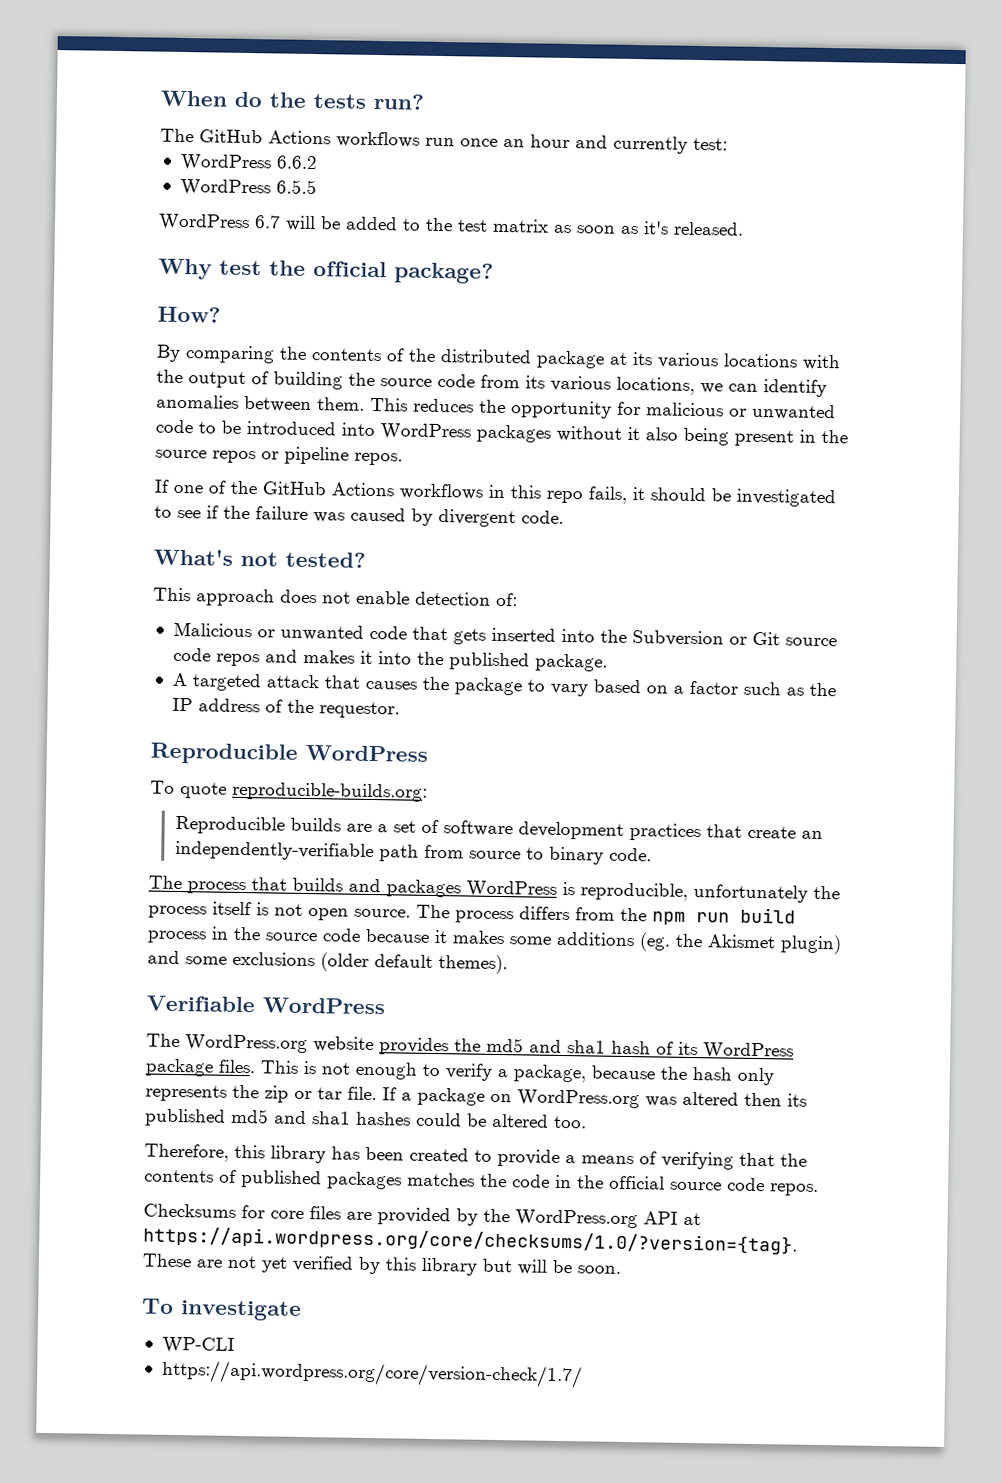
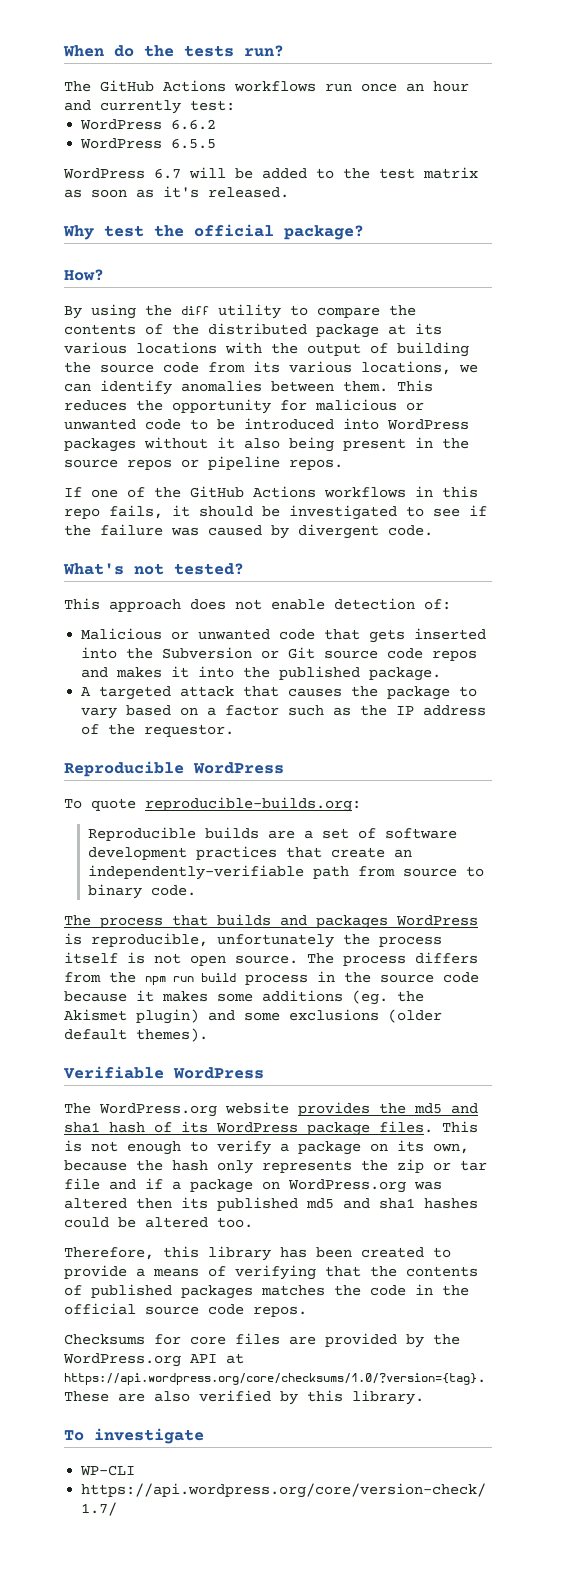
[185,345,275,364] comparing -> [91,304,380,319] using the diff utility to compare
[513,1064,586,1083] package, -> [298,1140,469,1155] package on its own,
[347,1086,397,1101] file. If -> [64,1178,163,1190] file and if
[227,1255,287,1273] not yet -> [154,1391,190,1402] also
[421,1257,621,1276] library but will be soon. -> [352,1390,424,1405] library.

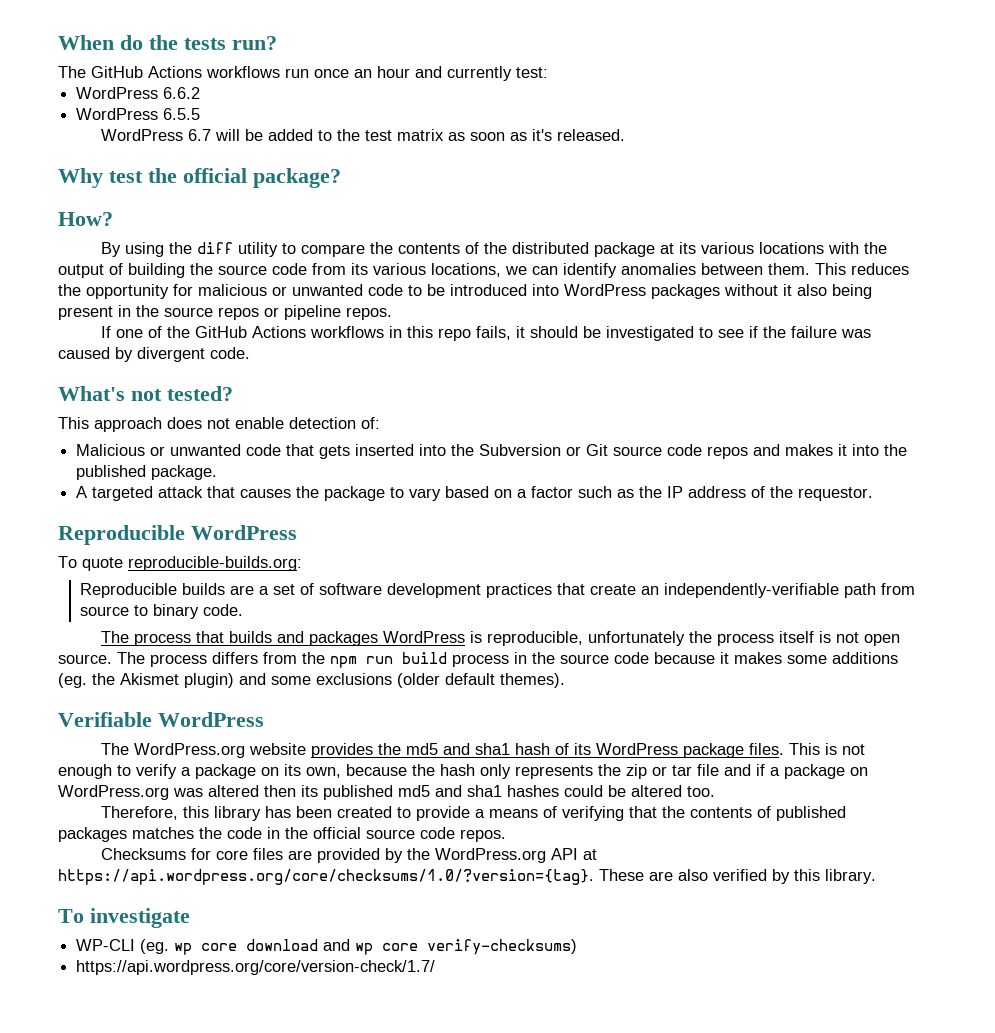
(136, 1470) none -> [140,939,578,955] (eg. wp core download and wp core verify-checksums)

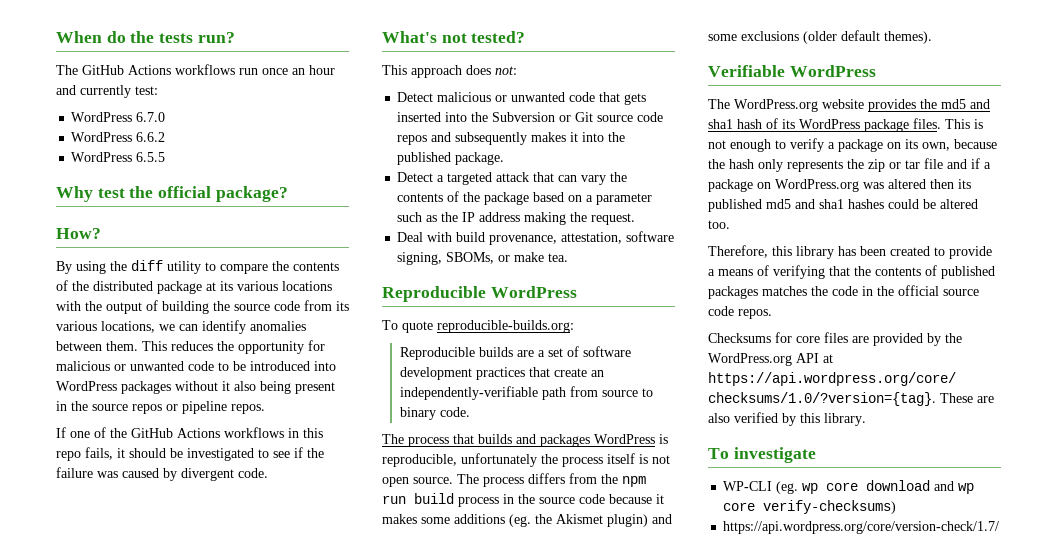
(548, 72) none -> [71,112,166,122] // WordPress 6.7.0
[100,129,625,141] // WordPress 6.7 will be added to the test matrix as soon as it's released. -> (166, 157) none
[207,417,380,429] [76,444,146,456] not enable detection of: // Malicious -> [495,66,517,75] [397,92,492,102] not: // Detect malicious
(781, 450) none -> [455,132,528,145] subsequently
[76,486,88,498] A -> [397,172,445,182] Detect a
[240,486,442,501] causes the package to vary -> [558,172,628,185] [397,191,530,205] can vary the contents of the package
[531,486,574,498] factor -> [596,193,653,205] parameter
[751,486,874,501] of the requestor. -> [524,212,636,225] [397,231,675,245] [397,252,569,265] making the request. // Deal with build provenance, attestation, software signing, SBOMs, or make tea.

